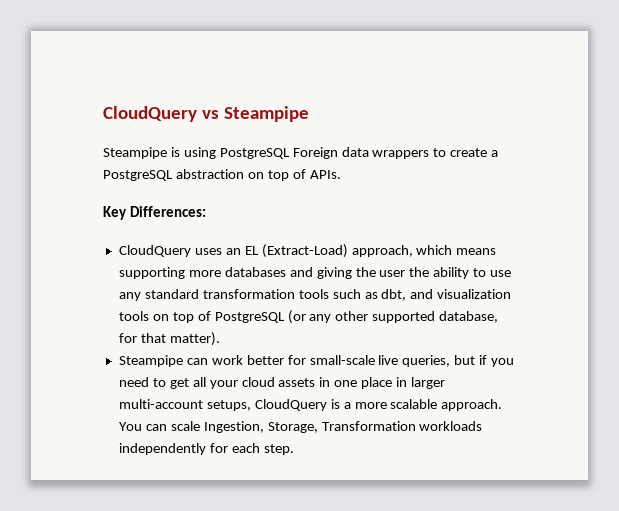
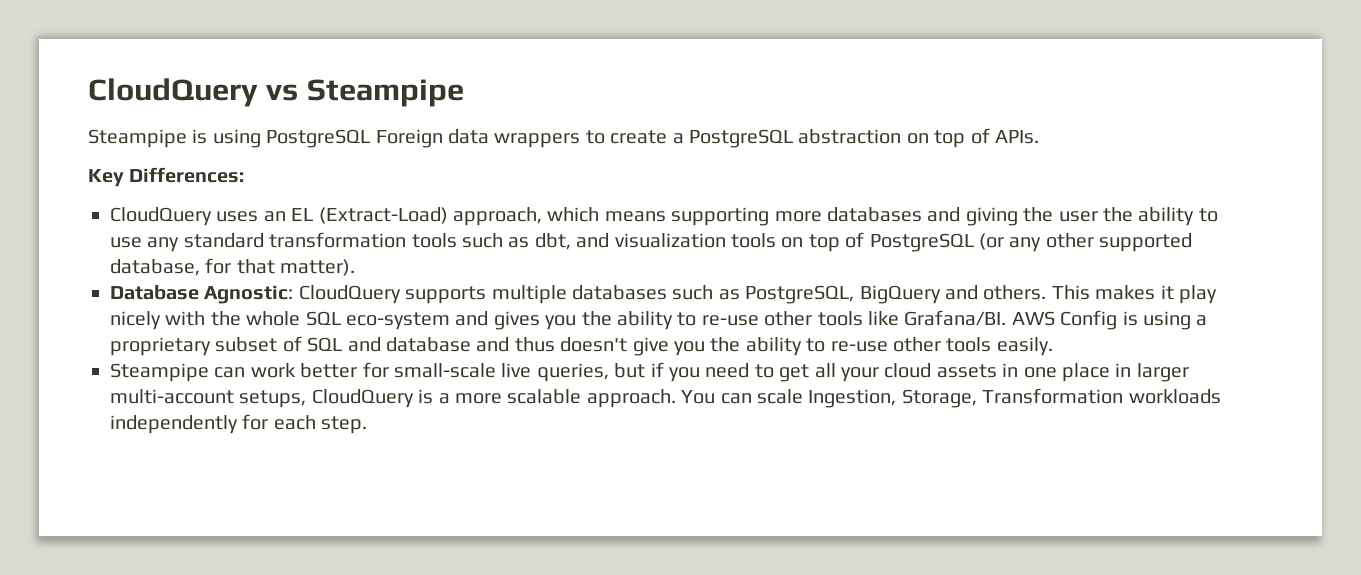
(220, 339) none -> [110,285,1217,304] [110,310,1208,330] [110,336,1053,356] // Database Agnostic: CloudQuery supports multiple databases such as PostgreSQL, BigQuery and others. This makes it play nicely with the whole SQL eco-system and gives you the ability to re-use other tools like Grafana/BI. AWS Config is using a proprietary subset of SQL and database and thus doesn't give you the ability to re-use other tools easily.

